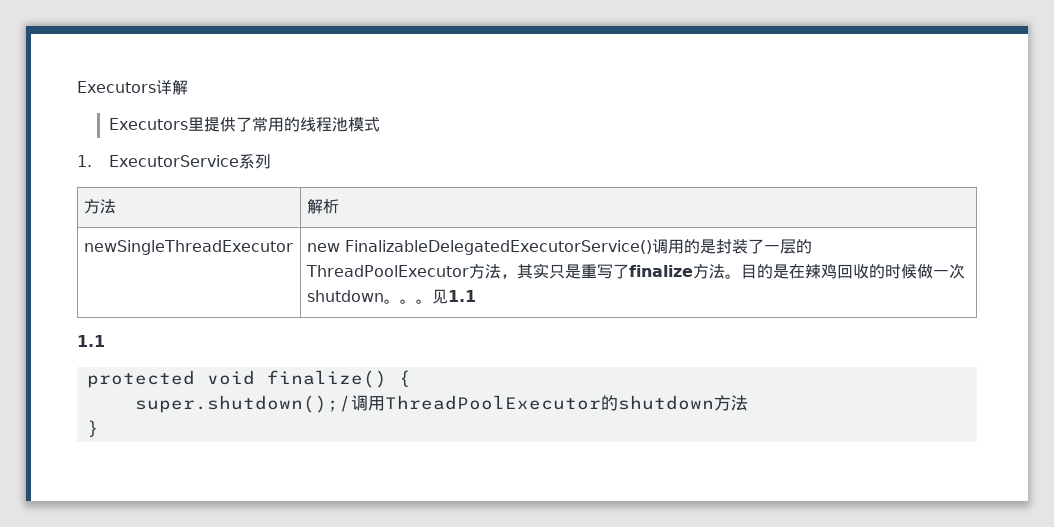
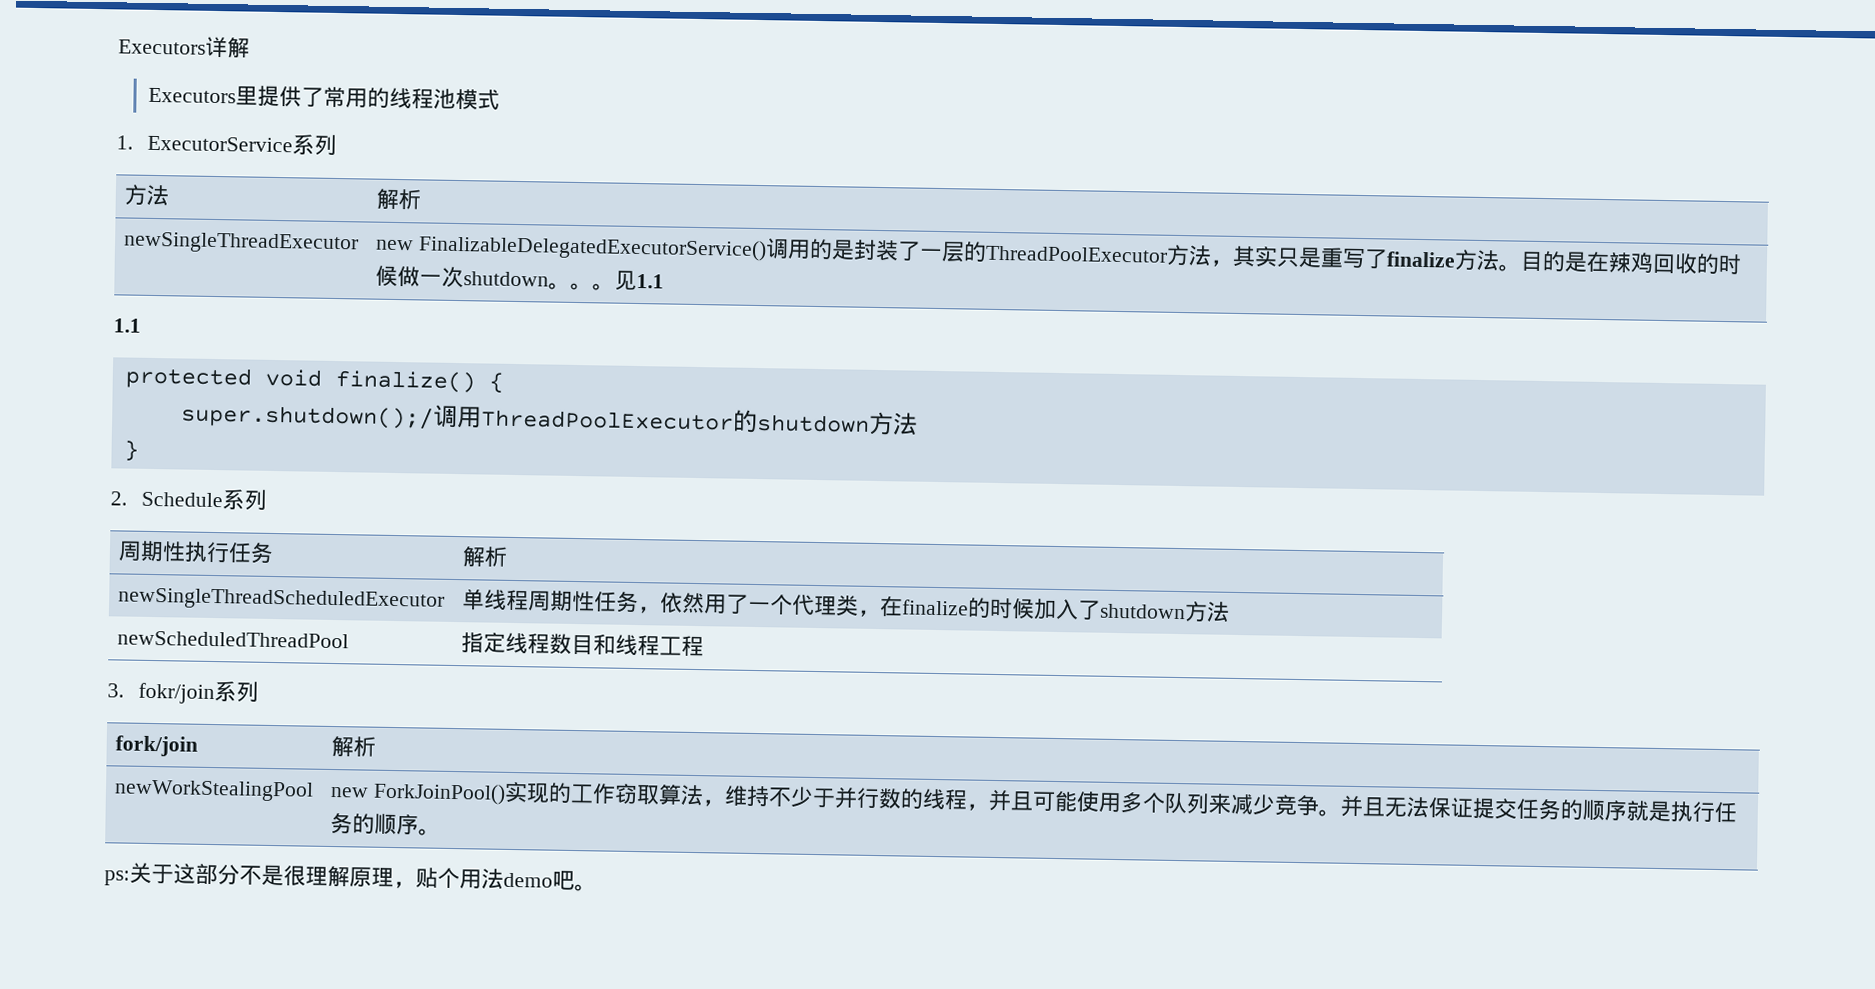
(99, 428) none -> [110,489,267,510] [117,540,274,564] [461,546,508,568] [117,587,445,612] [461,589,1230,622] [116,630,349,649] [460,632,704,657] [107,681,259,705] [114,735,198,757] [330,735,376,758] [113,779,314,802] [329,781,1738,823] [329,812,441,836] [104,862,597,892] // 2. Schedule系列 // 周期性执行任务 | 解析 // newSingleThreadScheduledExecutor | 单线程周期性任务，依然用了一个代理类，在finalize的时候加入了shutdown方法 // newScheduledThreadPool | 指定线程数目和线程工程 // 3. fokr/join系列 // fork/join | 解析 // newWorkStealingPool | new ForkJoinPool()实现的工作窃取算法，维持不少于并行数的线程，并且可能使用多个队列来减少竞争。并且无法保证提交任务的顺序就是执行任务的顺序。 // ps:关于这部分不是很理解原理，贴个用法demo吧。

